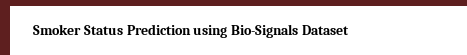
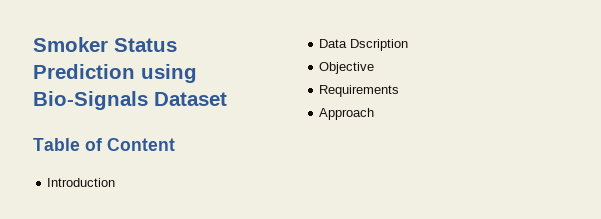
(349, 30) none -> [33,138,175,151] [47,178,116,187] [319,39,409,51] [319,62,375,74] [319,85,400,97] [319,108,375,120] // Table of Content // Introduction // Data Dscription // Objective // Requirements // Approach

